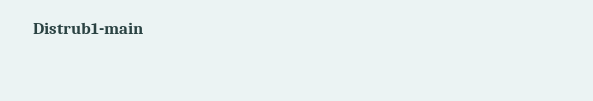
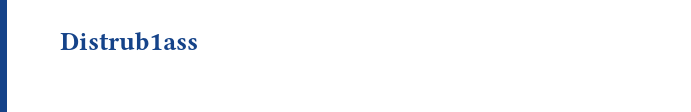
[33,22,143,34] Distrub1-main -> [60,32,198,51] Distrub1ass

